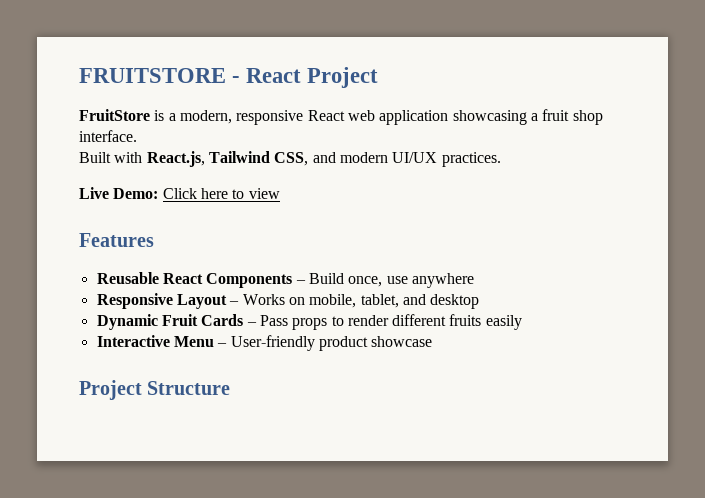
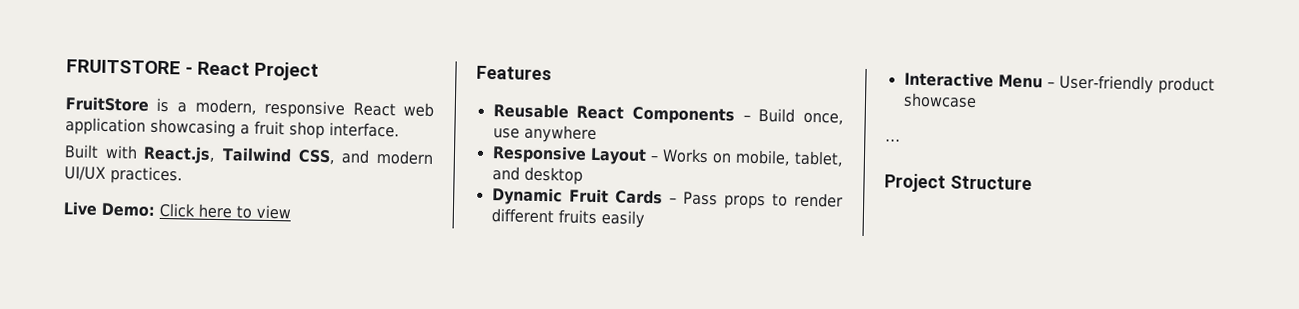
(433, 341) none -> [885,139,901,142] // ...

